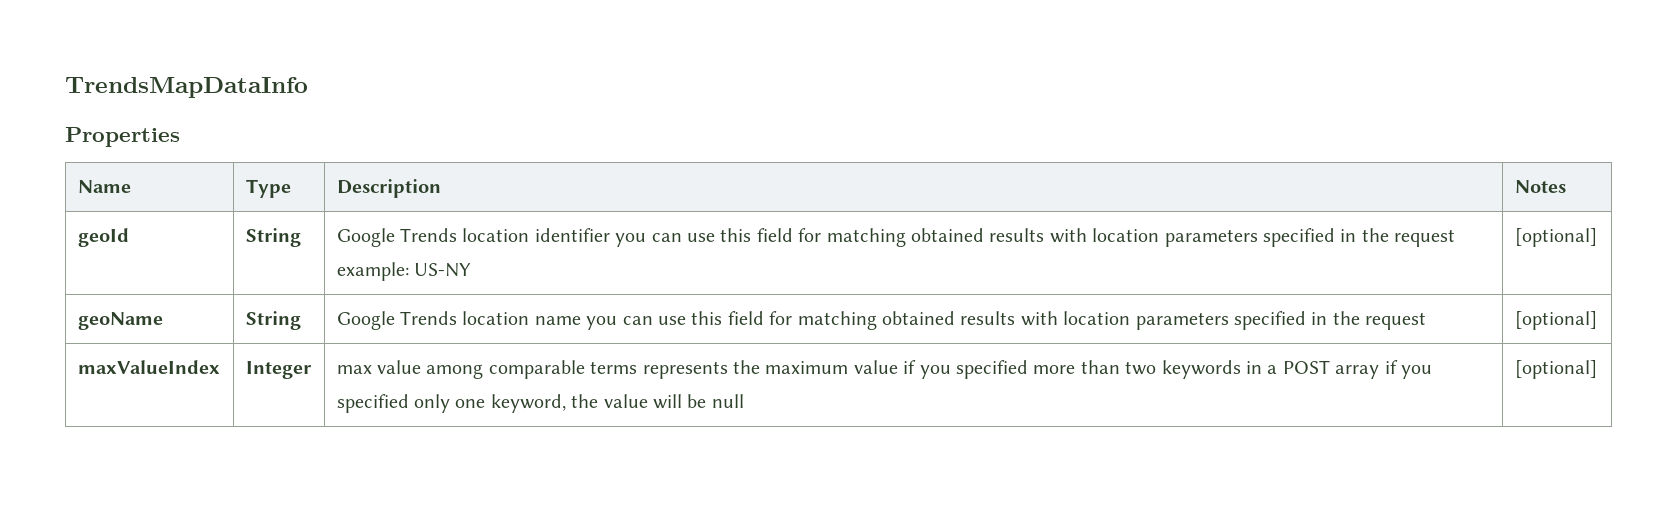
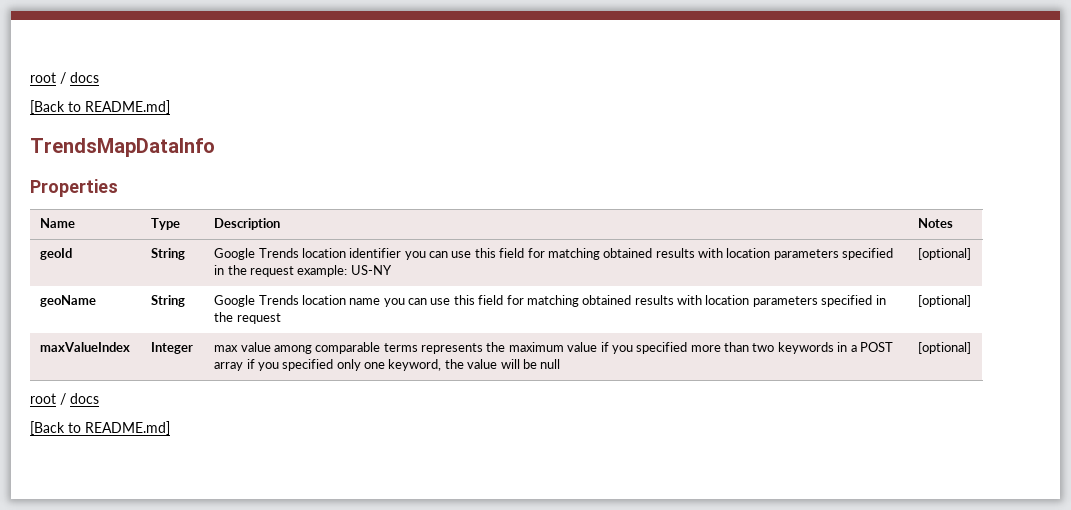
(65, 87) none -> [30,72,99,84] [30,100,170,114] root / docs // [Back to README.md] //
(1597, 369) none -> [30,393,99,405] [30,421,170,435] // root / docs // [Back to README.md]

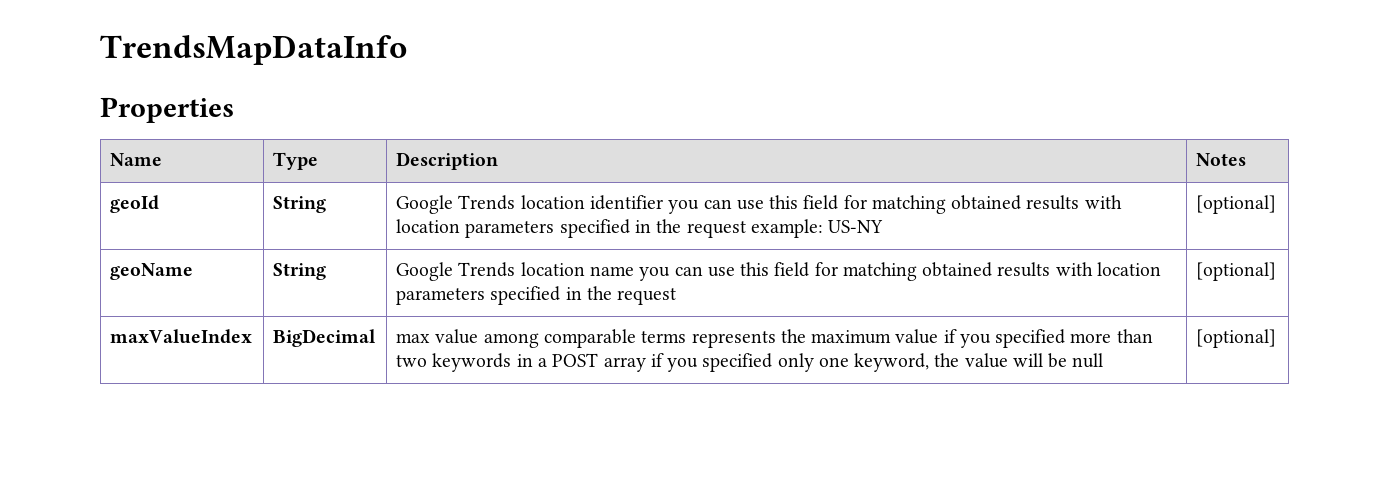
[30,72,99,84] [30,100,170,114] root / docs // [Back to README.md] // -> (100, 50) none
[151,342,194,354] Integer -> [273,329,377,347] BigDecimal
[30,393,99,405] [30,421,170,435] // root / docs // [Back to README.md] -> (1277, 338) none

